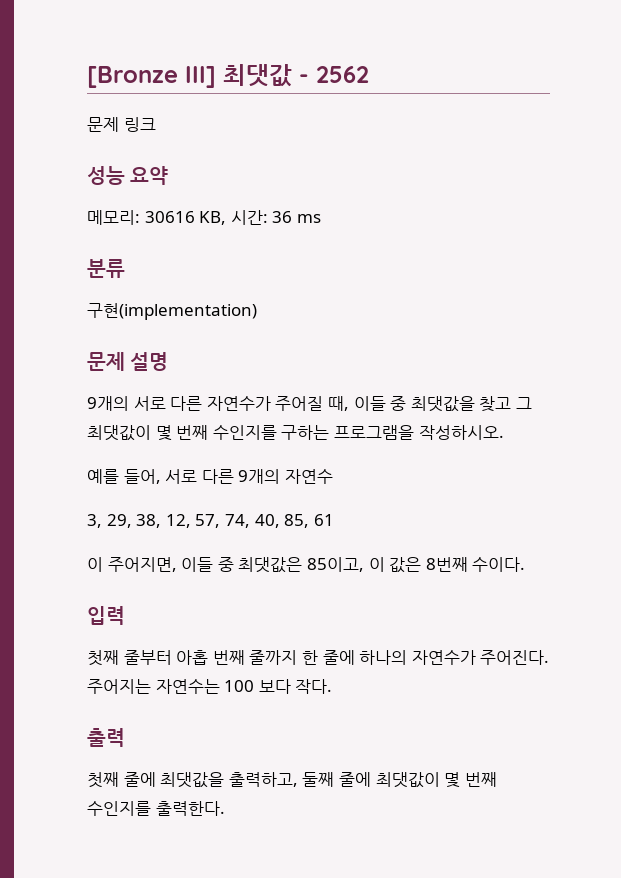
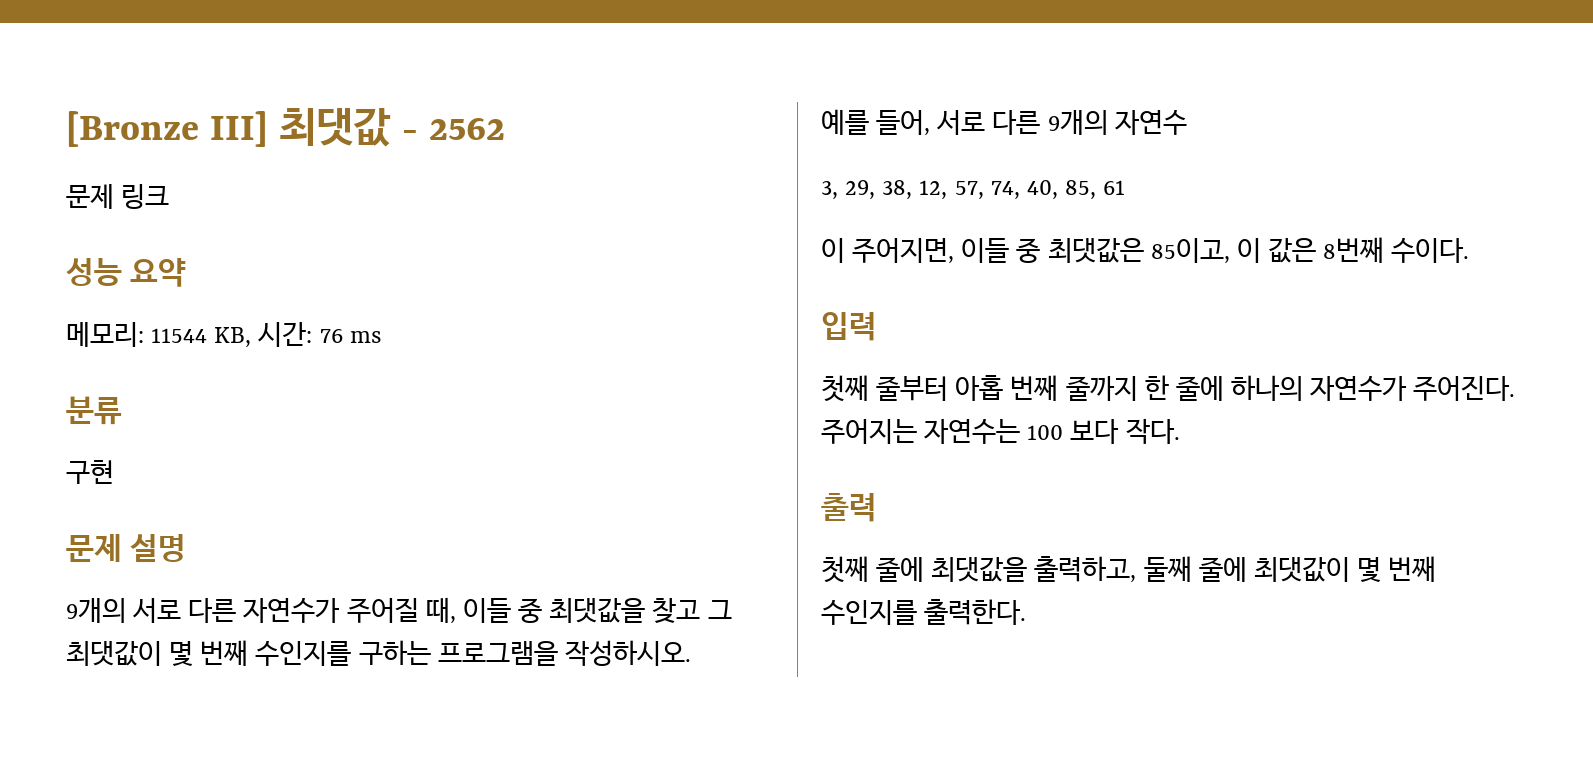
[144,211,195,223] 30616 -> [151,328,208,343] 11544
[272,211,293,223] 36 -> [319,329,343,343] 76
[87,303,257,320] 구현(implementation) -> [66,460,114,484] 구현

